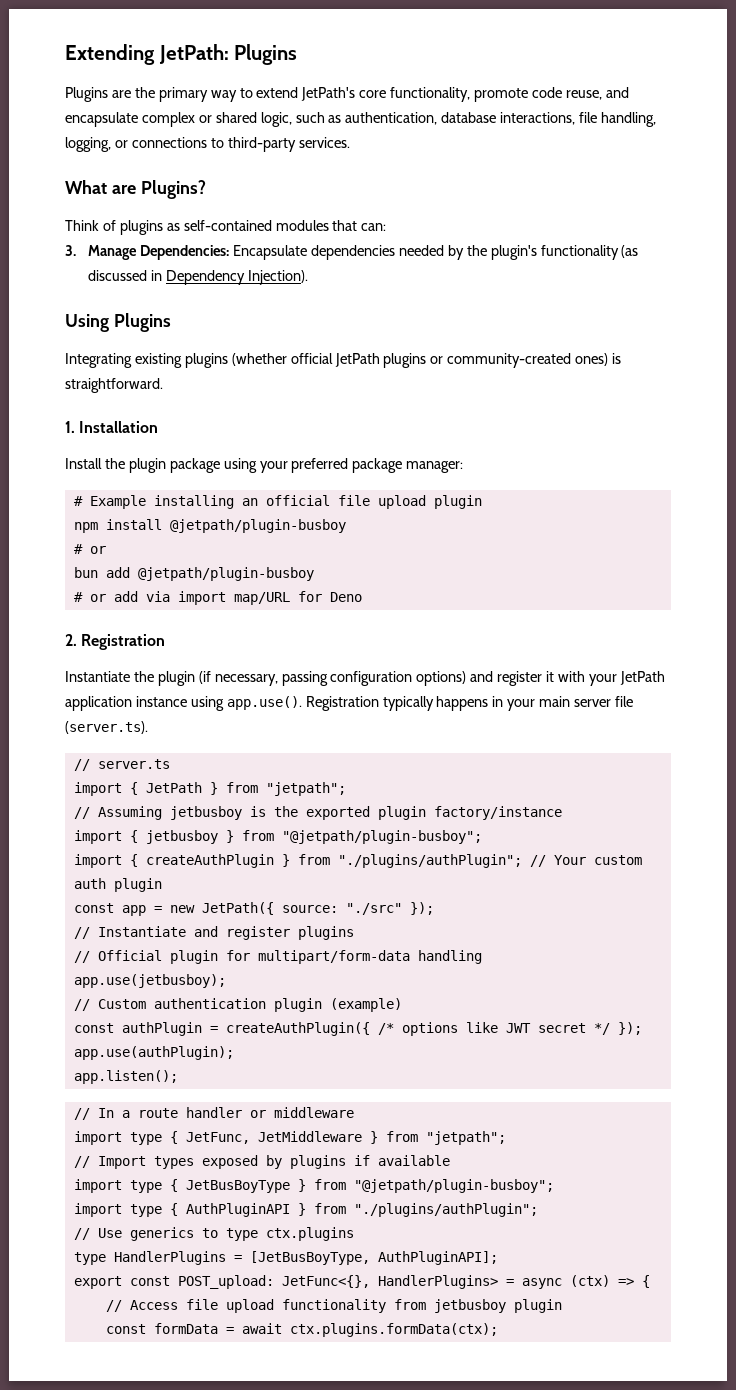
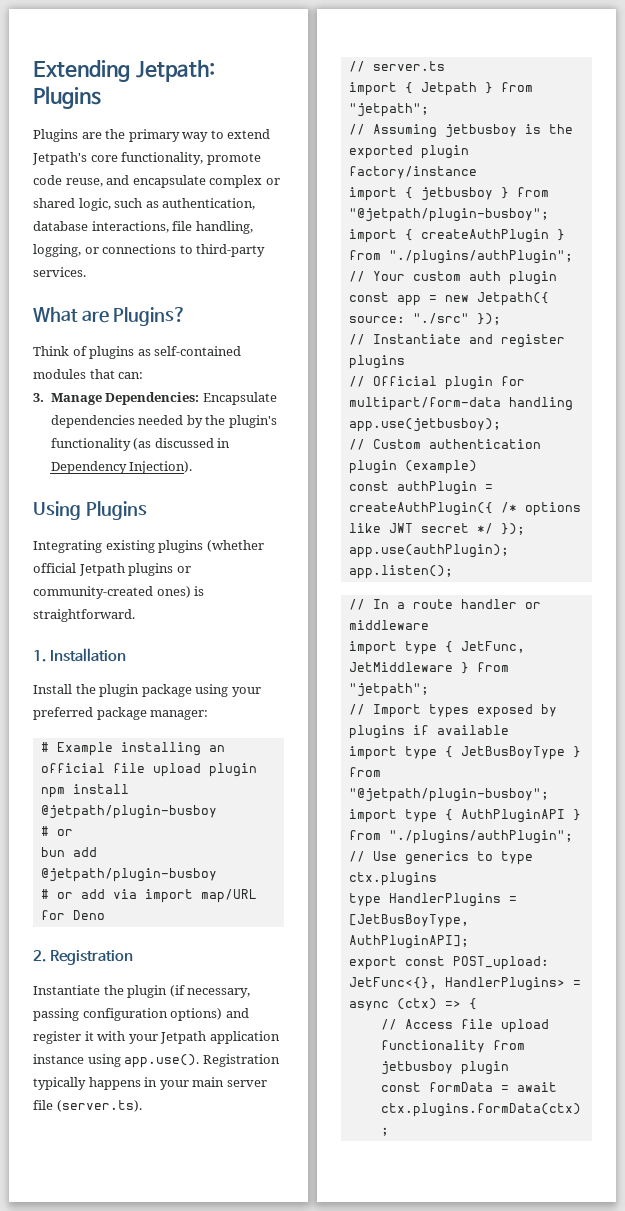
[158,44,229,64] JetPath: -> [135,60,215,82] Jetpath:
[301,87,356,101] JetPath's -> [32,152,87,165] Jetpath's
[334,353,380,367] JetPath -> [78,563,125,576] Jetpath
[619,671,665,685] JetPath -> [160,1031,207,1044] Jetpath
[145,782,202,793] JetPath -> [420,82,477,96] Jetpath
[201,902,274,915] JetPath({ -> [476,292,549,306] Jetpath({

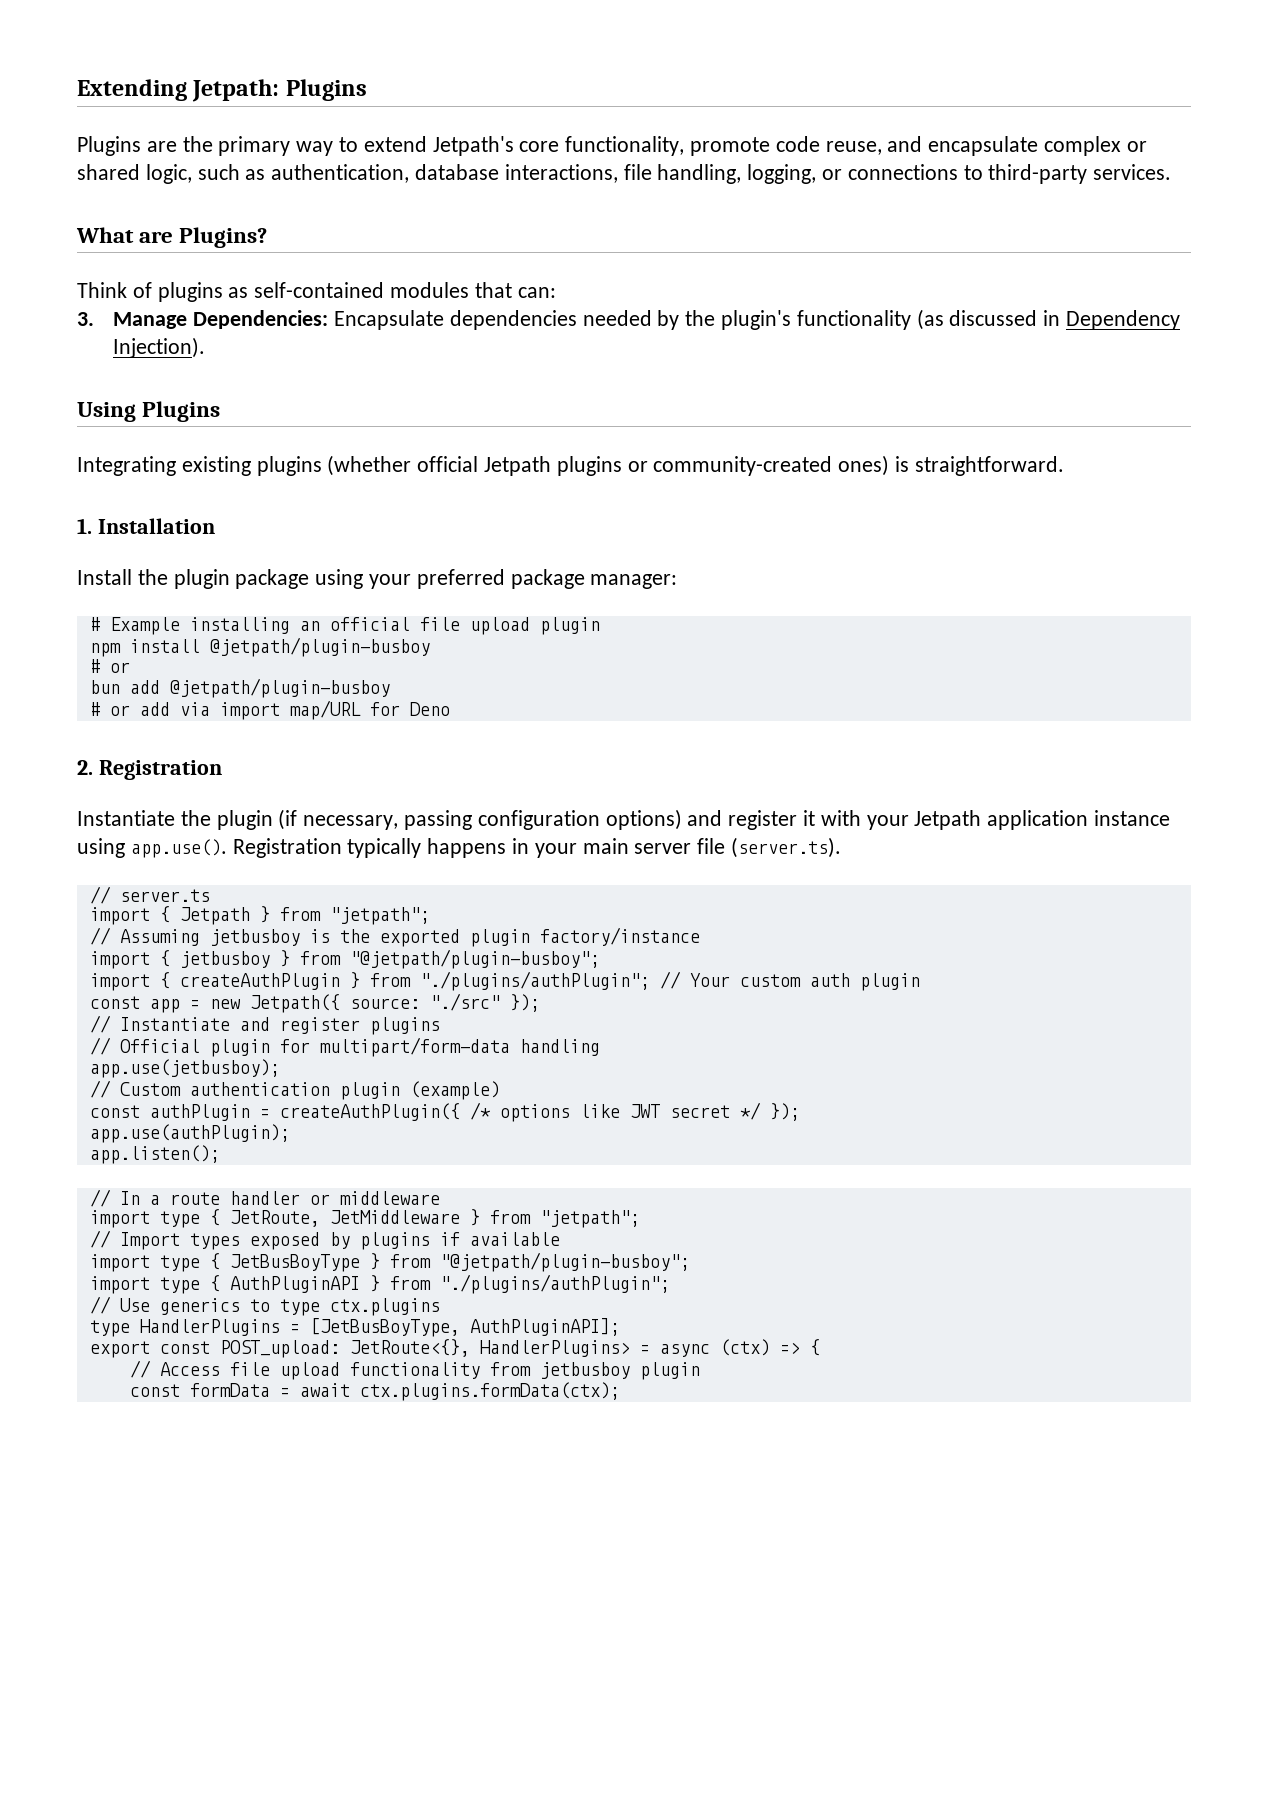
[460,641,525,653] JetFunc, -> [229,1210,320,1227] JetRoute,
[348,977,437,989] JetFunc<{}, -> [349,1339,470,1357] JetRoute<{},

